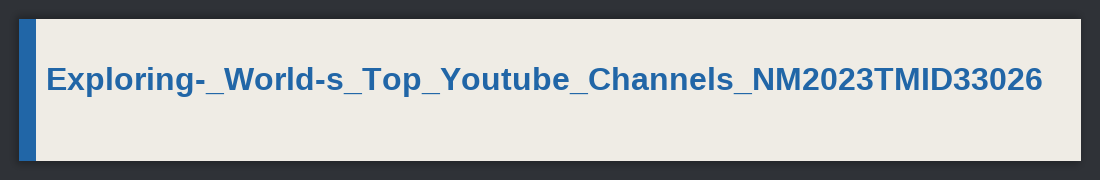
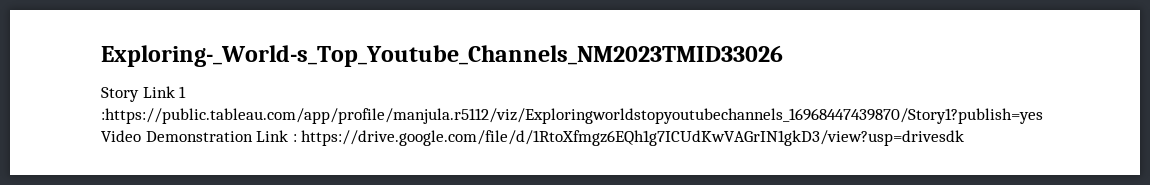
(1043, 82) none -> [101,86,187,102] [101,108,1043,124] [101,130,965,146] // Story Link 1 :https://public.tableau.com/app/profile/manjula.r5112/viz/Exploringworldstopyoutubechannels_16968447439870/Story1?publish=yes Video Demonstration Link : https://drive.google.com/file/d/1RtoXfmgz6EQh1g7ICUdKwVAGrIN1gkD3/view?usp=drivesdk

